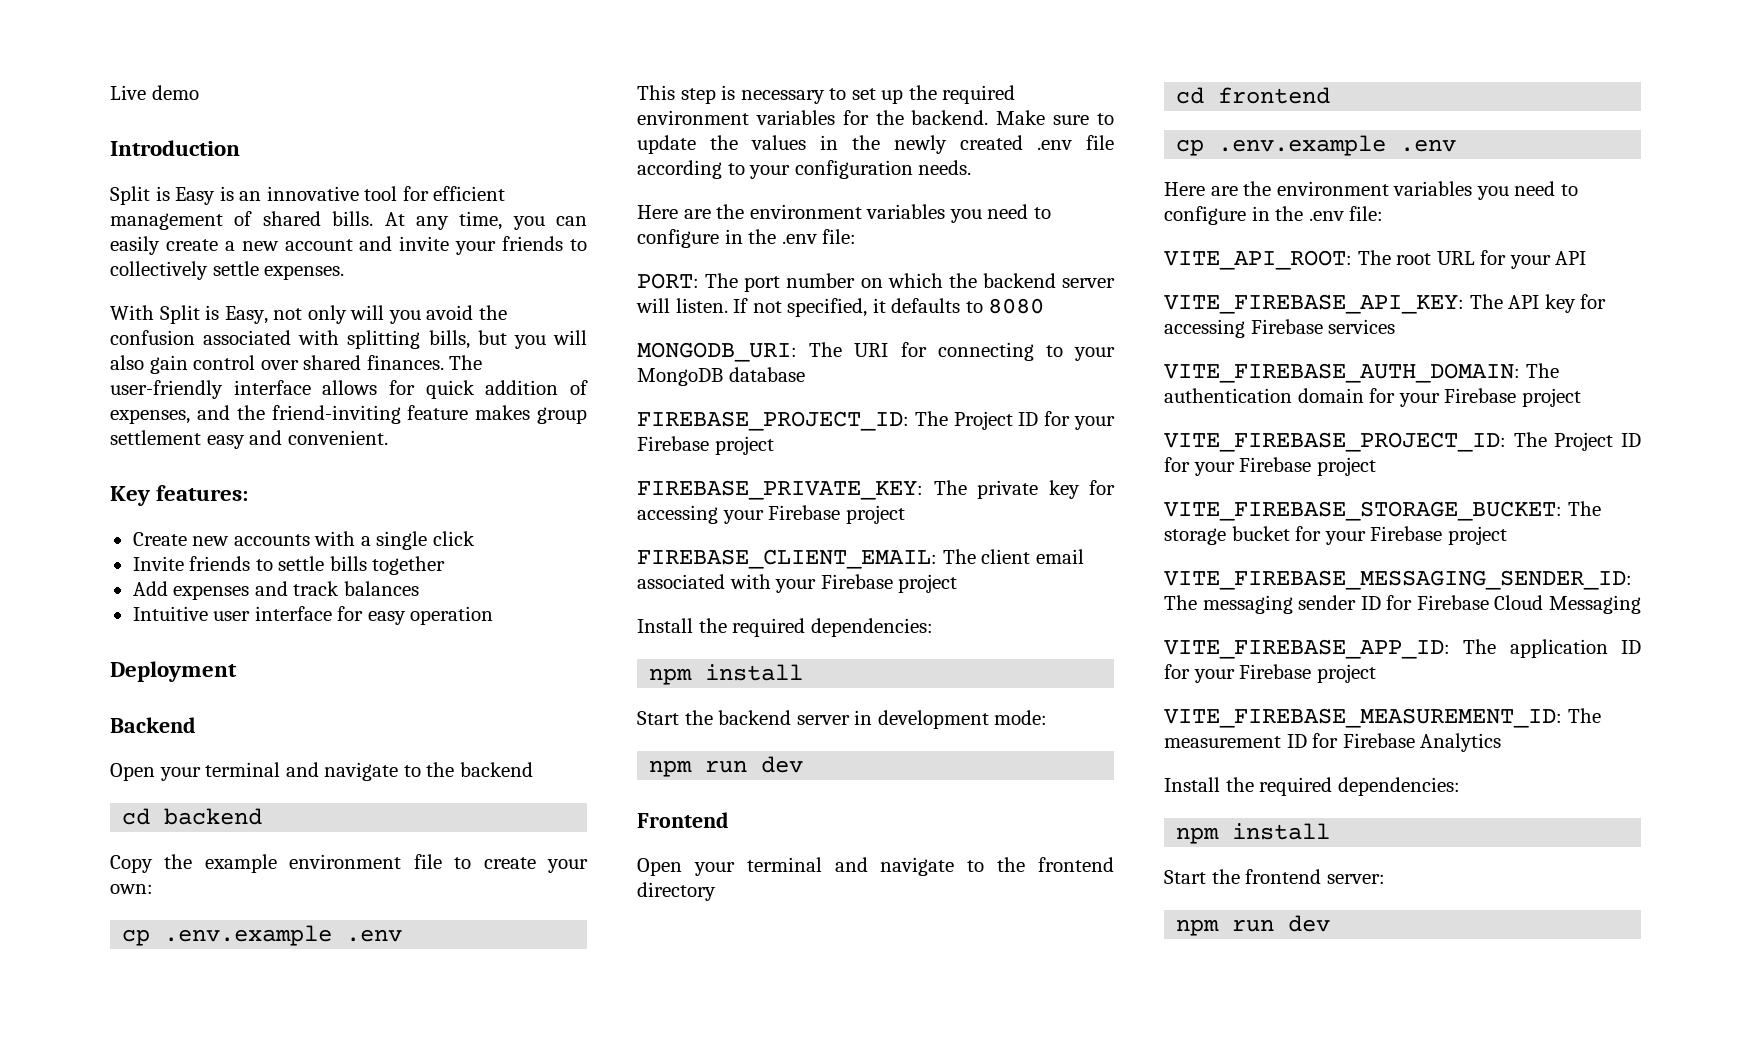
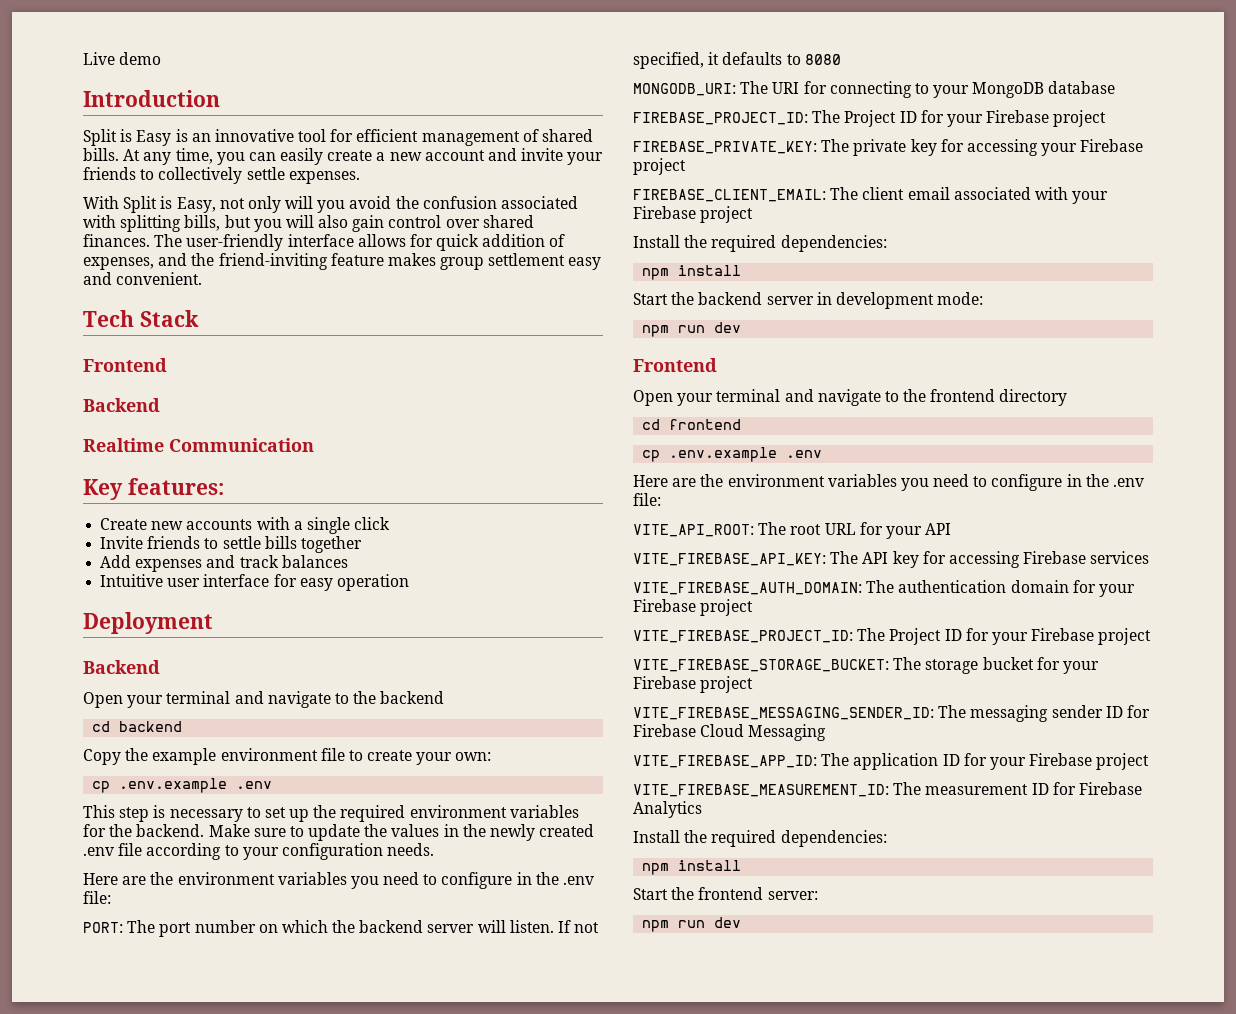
(388, 437) none -> [83,310,199,327] [83,358,167,372] [83,398,160,412] [83,438,314,452] // Tech Stack // Frontend // Backend // Realtime Communication

